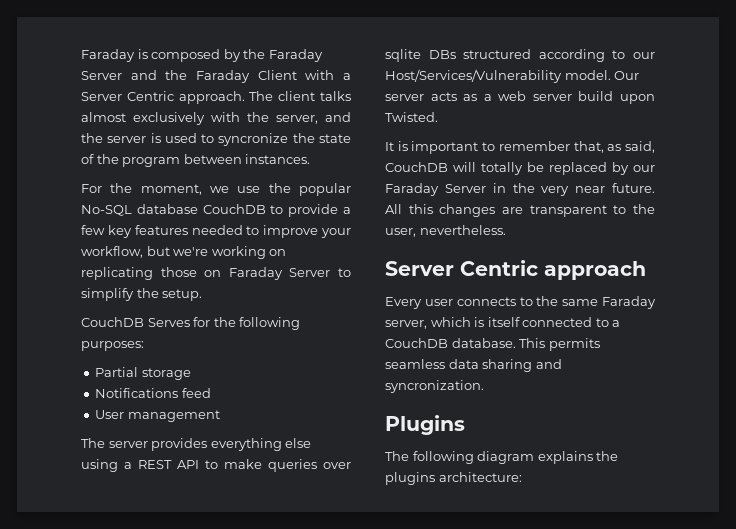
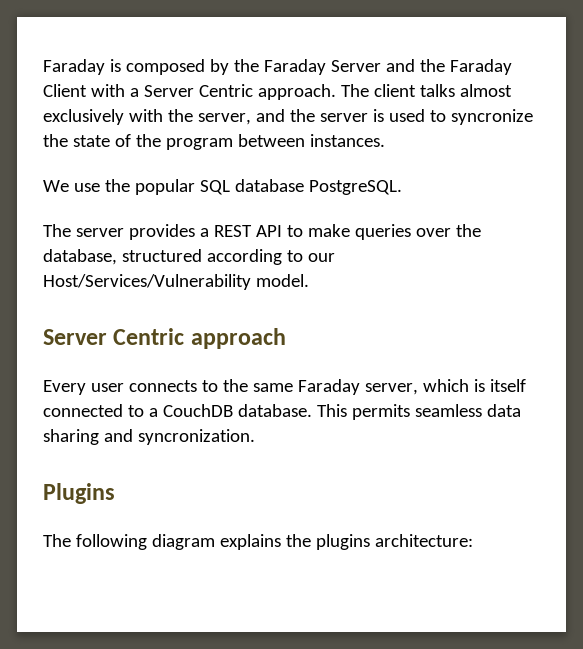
[81,183,351,196] [81,204,352,217] [81,225,351,238] [81,246,287,259] [81,267,351,280] [81,288,203,301] [81,317,301,330] [81,341,144,351] [95,367,191,380] [95,388,211,398] [95,410,220,422] For the moment, we use the popular No-SQL database CouchDB to provide a few key features needed to improve your workflow, but we're working on replicating those on Faraday Server to simplify the setup. // CouchDB Serves for the following purposes: // Partial storage // Notifications feed // User management -> [43,179,402,195] We use the popular SQL database PostgreSQL.
[210,438,312,451] [81,459,118,472] everything else using -> (195, 232) none
[385,49,456,62] sqlite DBs -> [455,224,481,237] [43,249,117,265] the database,
[614,71,640,80] [385,91,655,104] [385,112,438,122] [385,141,655,154] [385,162,655,175] [385,183,655,196] [385,204,655,217] [385,225,506,237] Our server acts as a web server build upon Twisted. // It is important to remember that, as said, CouchDB will totally be replaced by our Faraday Server in the very near future. All this changes are transparent to the user, nevertheless. -> (309, 280) none

